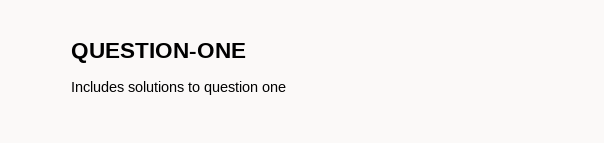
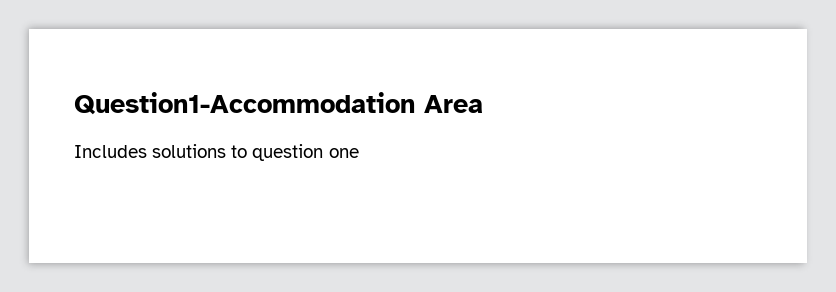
[71,43,246,63] QUESTION-ONE -> [74,92,483,115] Question1-Accommodation Area

